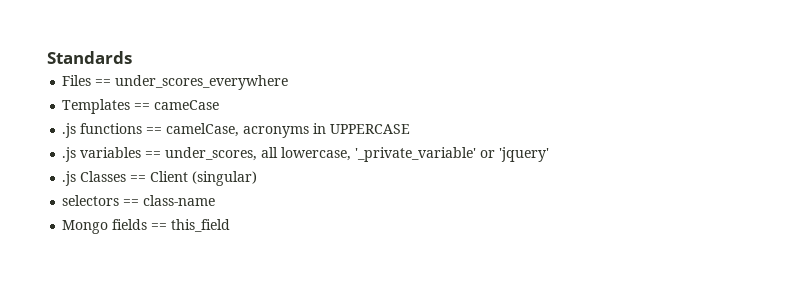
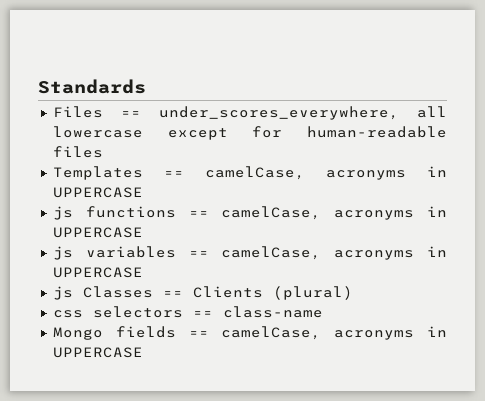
[115,75,289,90] [62,99,220,114] [62,123,77,138] under_scores_everywhere // Templates == cameCase // .js -> [158,106,447,120] [52,126,447,140] [52,146,103,158] [52,166,447,180] [52,187,143,198] [52,206,73,220] under_scores_everywhere, all lowercase except for human-readable files // Templates == camelCase, acronyms in UPPERCASE // js
[62,147,77,162] .js -> [52,246,73,260] js
[165,147,550,162] [62,171,258,186] under_scores, all lowercase, '_private_variable' or 'jquery' // .js Classes == Client (singular) // -> [221,246,447,260] [52,267,143,278] [52,286,353,300] [52,310,83,318] camelCase, acronyms in UPPERCASE // js Classes == Clients (plural) // css
[171,219,231,232] this_field -> [221,326,447,340] [52,347,143,358] camelCase, acronyms in UPPERCASE

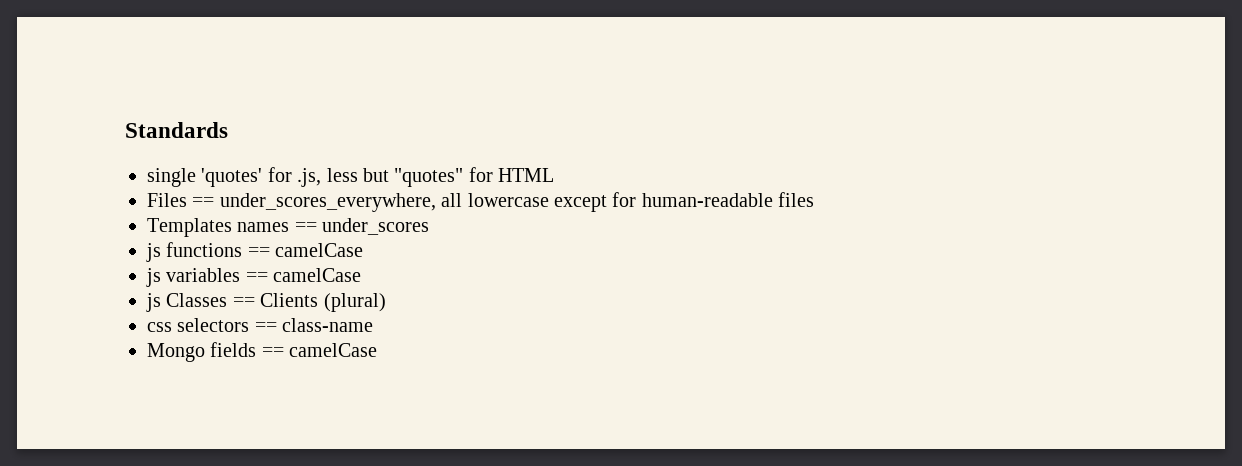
(146, 86) none -> [147,167,555,187] // single 'quotes' for .js, less but "quotes" for HTML
[163,166,447,180] [52,187,143,198] == camelCase, acronyms in UPPERCASE -> [237,218,430,235] names == under_scores
[221,206,447,220] [52,227,143,238] camelCase, acronyms in UPPERCASE -> [275,243,364,257] camelCase
[221,246,447,260] [52,267,143,278] camelCase, acronyms in UPPERCASE -> [273,268,362,282] camelCase
[221,326,447,340] [52,347,143,358] camelCase, acronyms in UPPERCASE -> [289,343,378,357] camelCase

